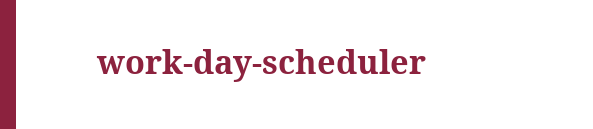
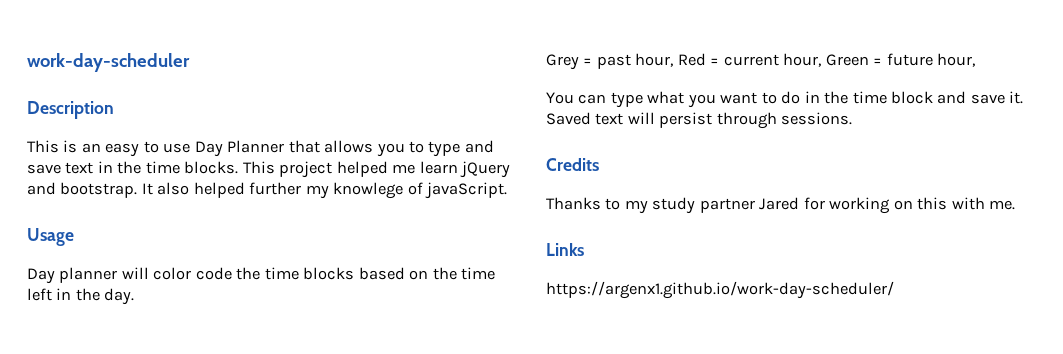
(426, 65) none -> [27,101,114,119] [27,140,494,157] [27,161,511,178] [27,182,508,199] [27,228,74,246] [27,267,496,284] [27,288,135,305] [546,53,976,70] [546,91,1024,108] [546,112,853,129] [546,158,599,171] [546,197,1016,214] [546,243,584,256] [546,281,894,299] // Description // This is an easy to use Day Planner that allows you to type and save text in the time blocks. This project helped me learn jQuery and bootstrap. It also helped further my knowlege of javaScript. // Usage // Day planner will color code the time blocks based on the time left in the day. // Grey = past hour, Red = current hour, Green = future hour, // You can type what you want to do in the time block and save it. Saved text will persist through sessions. // Credits // Thanks to my study partner Jared for working on this with me. // Links // https://argenx1.github.io/work-day-scheduler/

